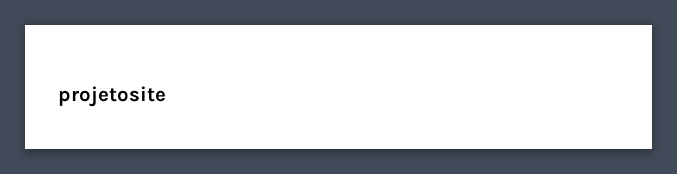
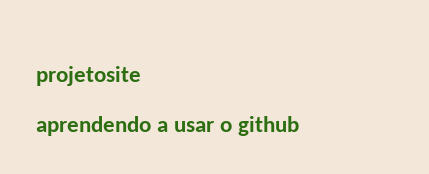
(166, 96) none -> [36,116,300,136] // aprendendo a usar o github

